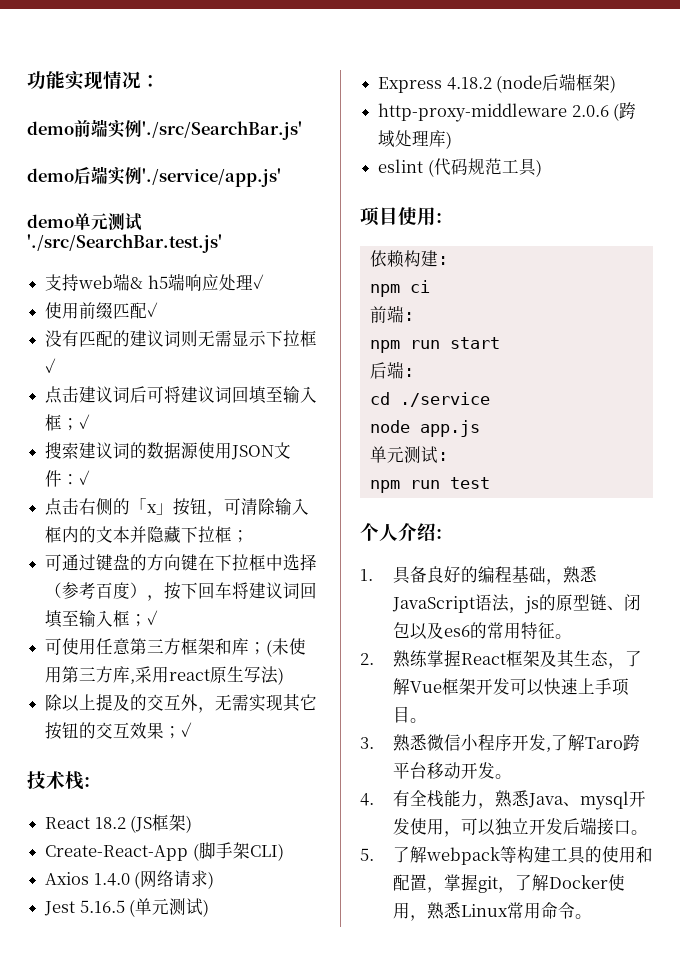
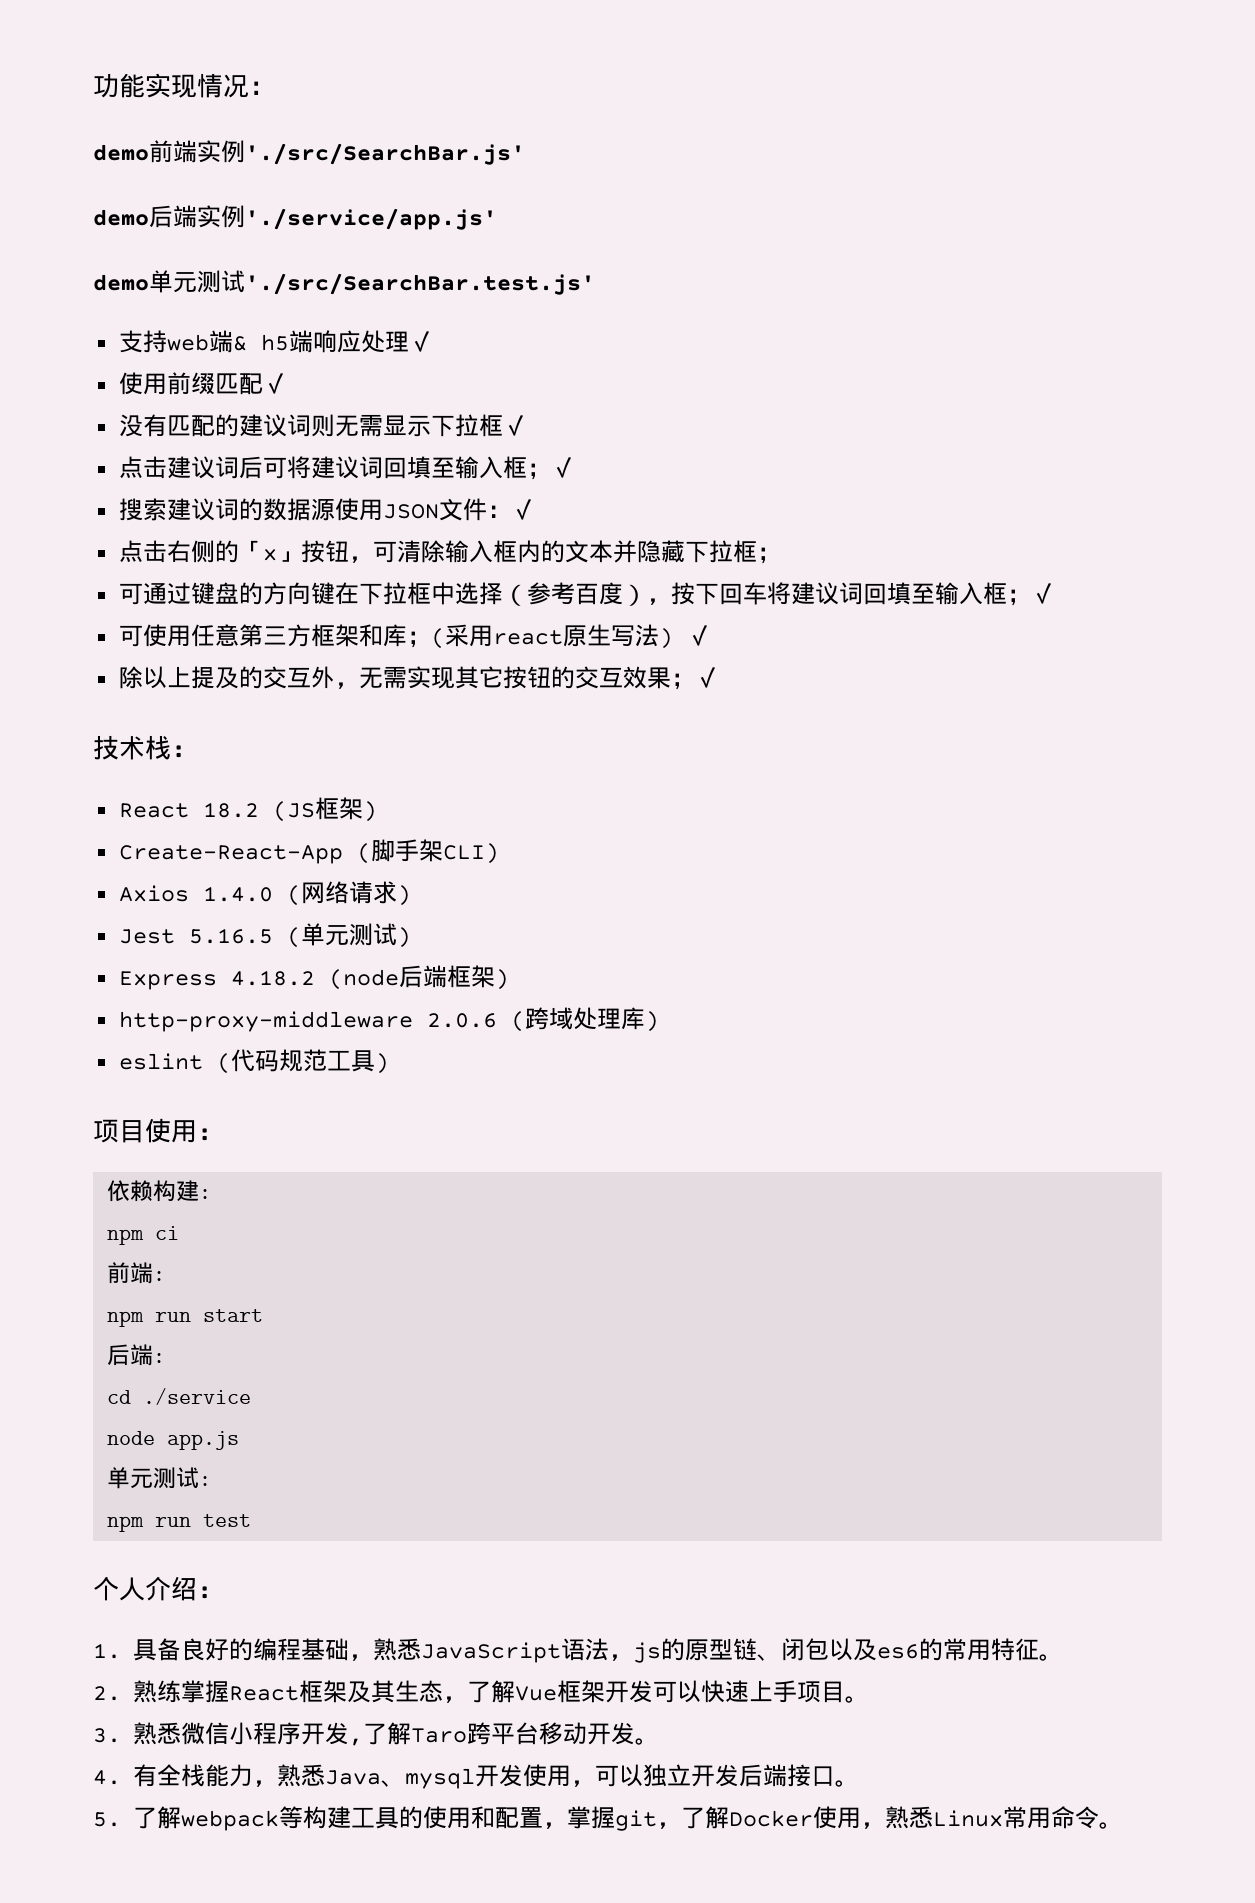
[272,638,307,655] [45,666,136,684] 未使用第三方库, -> (445, 638) none
(285, 676) none -> [686,625,711,646] ✓

